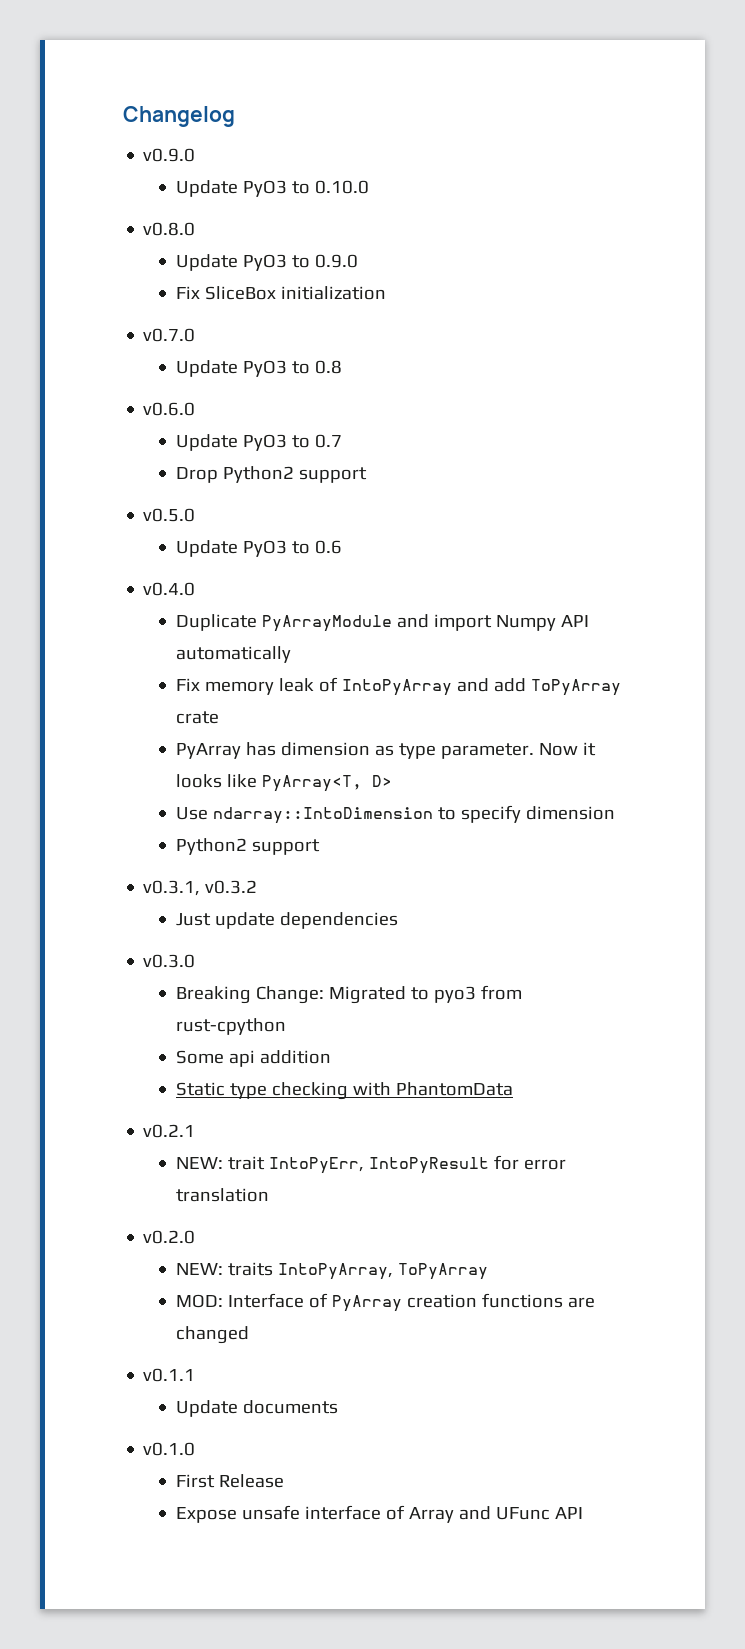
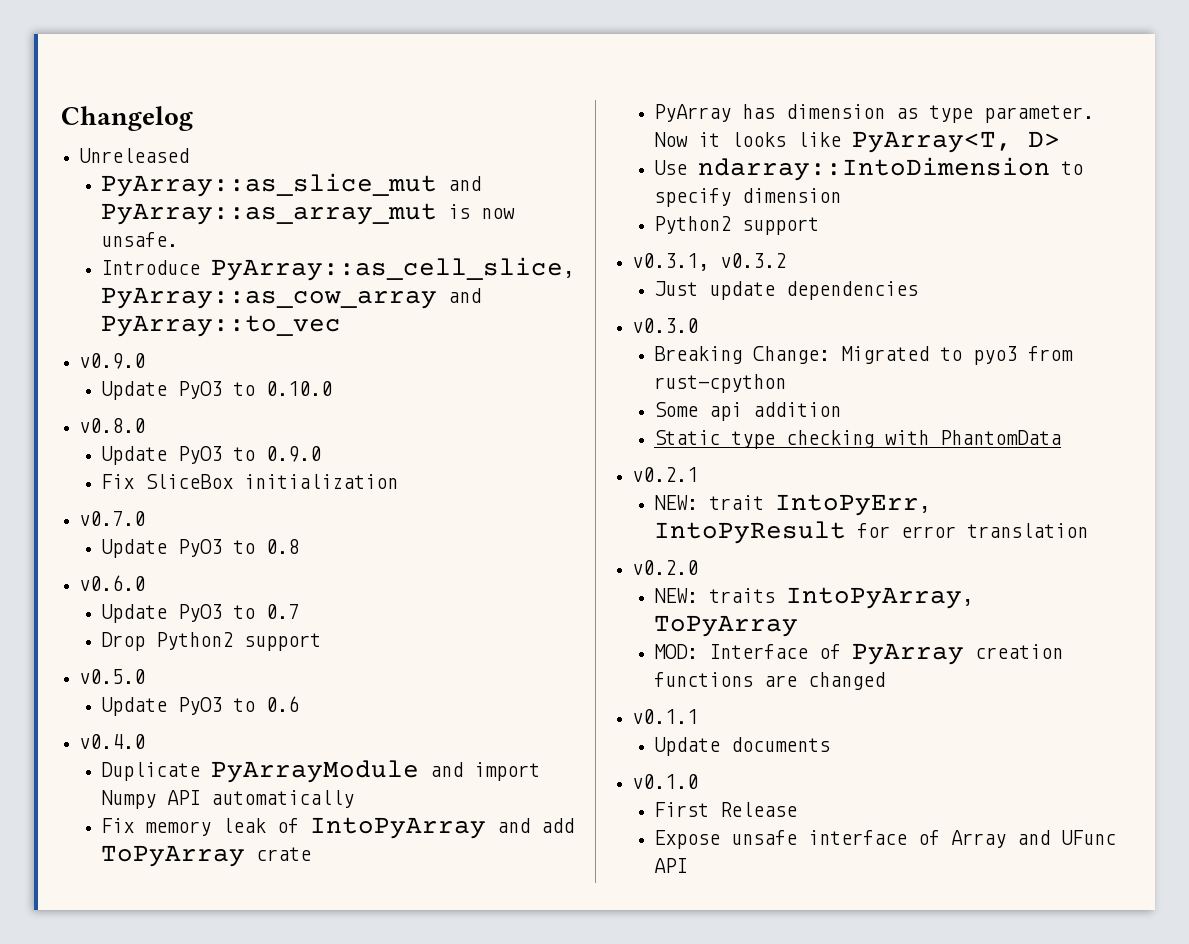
(235, 116) none -> [79,148,190,163] [101,173,482,197] [101,203,516,225] [101,232,179,247] [101,257,575,281] [101,287,482,309] [101,315,342,337] // Unreleased // PyArray::as_slice_mut and PyArray::as_array_mut is now unsafe. // Introduce PyArray::as_cell_slice, PyArray::as_cow_array and PyArray::to_vec

